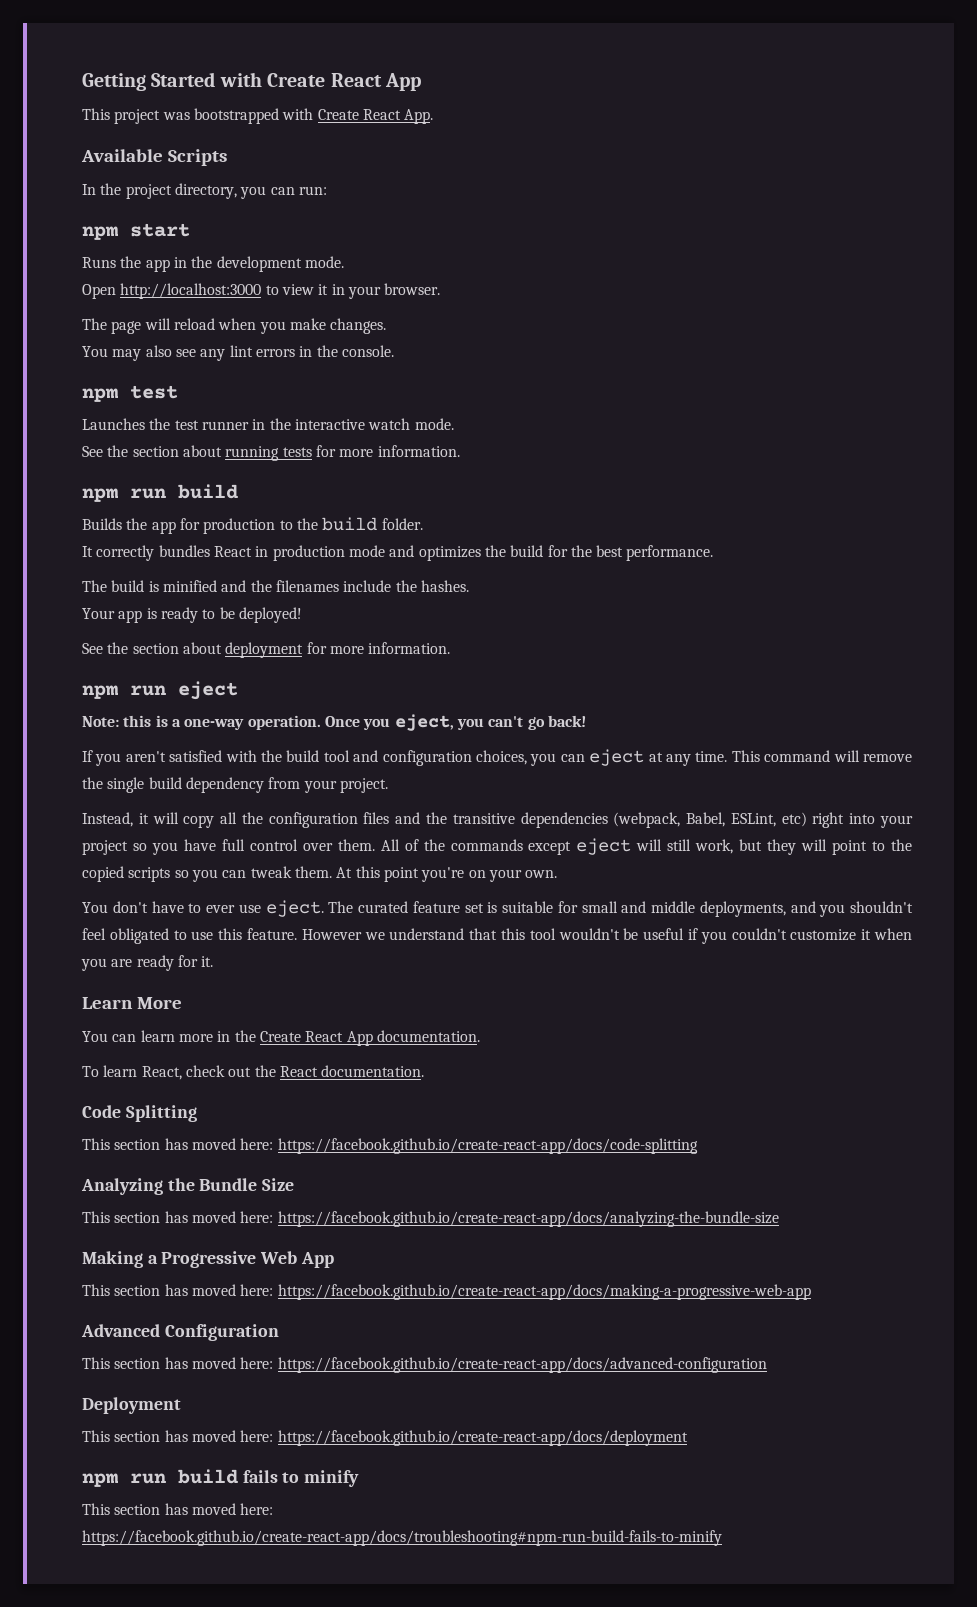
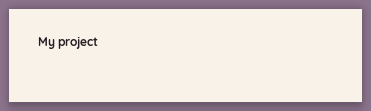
[82,72,421,91] [82,108,434,124] [81,149,227,166] [82,183,327,199] [82,223,190,240] [82,256,344,272] [82,283,441,299] [82,318,387,334] [82,345,394,361] [82,385,178,402] [82,418,454,430] [82,445,460,461] [82,484,238,502] [82,517,423,534] [82,545,714,561] [82,580,469,592] [82,607,302,623] [82,642,451,658] [82,681,238,700] [82,714,586,731] [82,749,912,766] [82,777,388,793] [82,812,914,828] [82,838,913,855] [82,866,558,882] [82,900,913,917] [82,928,912,944] [81,955,214,971] [82,997,182,1009] [82,1030,480,1046] [82,1065,425,1080] [82,1105,197,1122] [82,1138,698,1154] [81,1178,295,1195] [82,1211,779,1227] [82,1251,334,1268] [82,1284,811,1300] [81,1324,279,1341] [82,1357,767,1373] [82,1397,181,1414] [82,1430,688,1446] [82,1469,360,1487] [82,1503,274,1515] [82,1530,722,1546] Getting Started with Create React App // This project was bootstrapped with Create React App. // Available Scripts // In the project directory, you can run: // npm start // Runs the app in the development mode. // Open http://localhost:3000 to view it in your browser. // The page will reload when you make changes. // You may also see any lint errors in the console. // npm test // Launches the test runner in the interactive watch mode. // See the section about running tests for more information. // npm run build // Builds the app for production to the build folder. // It correctly bundles React in production mode and optimizes the build for the best performance. // The build is minified and the filenames include the hashes. // Your app is ready to be deployed! // See the section about deployment for more information. // npm run eject // Note: this is a one-way operation. Once you eject, you can't go back! // If you aren't satisfied with the build tool and configuration choices, you can eject at any time. This command will remove the single build dependency from your project. // Instead, it will copy all the configuration files and the transitive dependencies (webpack, Babel, ESLint, etc) right into your project so you have full control over them. All of the commands except eject will still work, but they will point to the copied scripts so you can tweak them. At this point you're on your own. // You don't have to ever use eject. The curated feature set is suitable for small and middle deployments, and you shouldn't feel obligated to use this feature. However we understand that this tool wouldn't be useful if you couldn't customize it when you are ready for it. // Learn More // You can learn more in the Create React App documentation. // To learn React, check out the React documentation. // Code Splitting // This section has moved here: https://facebook.github.io/create-react-app/docs/code-splitting // Analyzing the Bundle Size // This section has moved here: https://facebook.github.io/create-react-app/docs/analyzing-the-bundle-size // Making a Progressive Web App // This section has moved here: https://facebook.github.io/create-react-app/docs/making-a-progressive-web-app // Advanced Configuration // This section has moved here: https://facebook.github.io/create-react-app/docs/advanced-configuration // Deployment // This section has moved here: https://facebook.github.io/create-react-app/docs/deployment // npm run build fails to minify // This section has moved here: https://facebook.github.io/create-react-app/docs/troubleshooting#npm-run-build-fails-to-minify -> [38,36,99,49] My project

